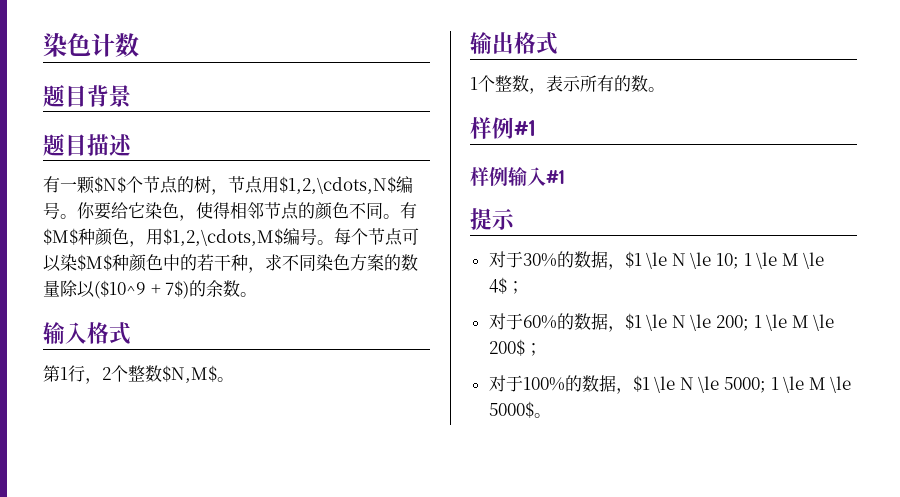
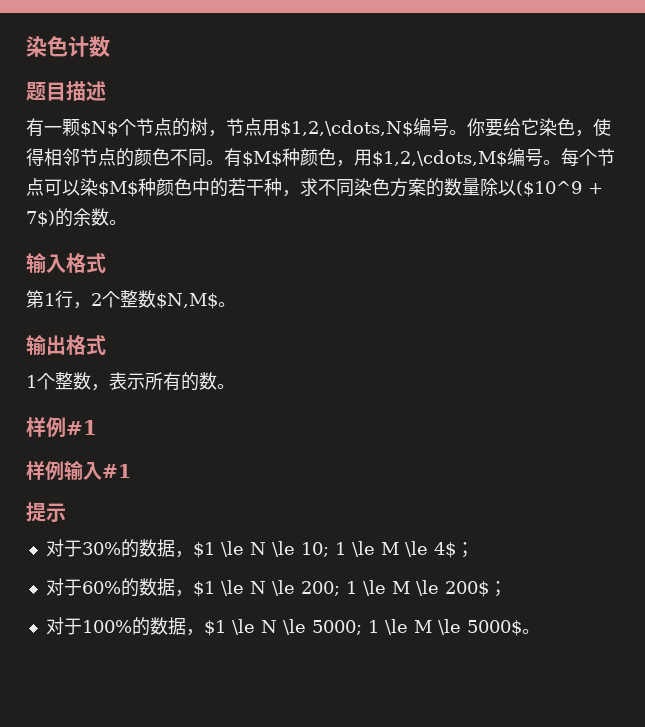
[43,84,131,108] // 题目背景 -> (110, 46) none

